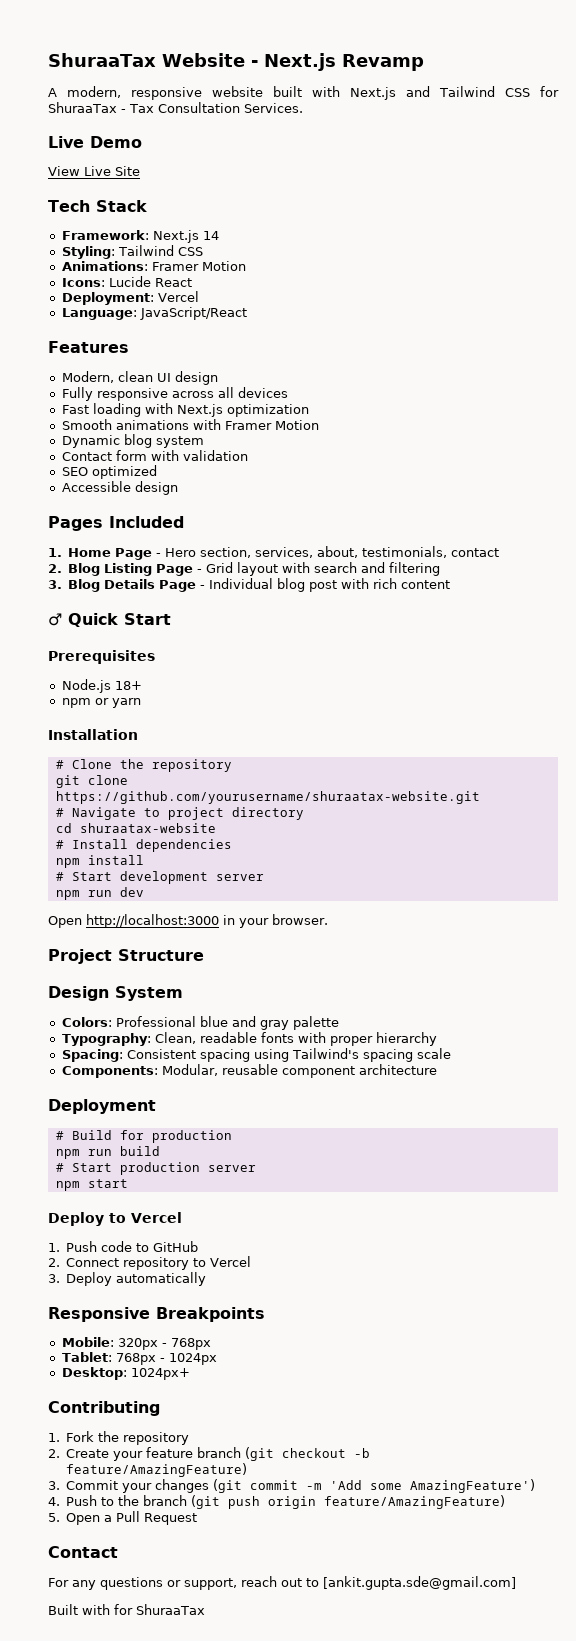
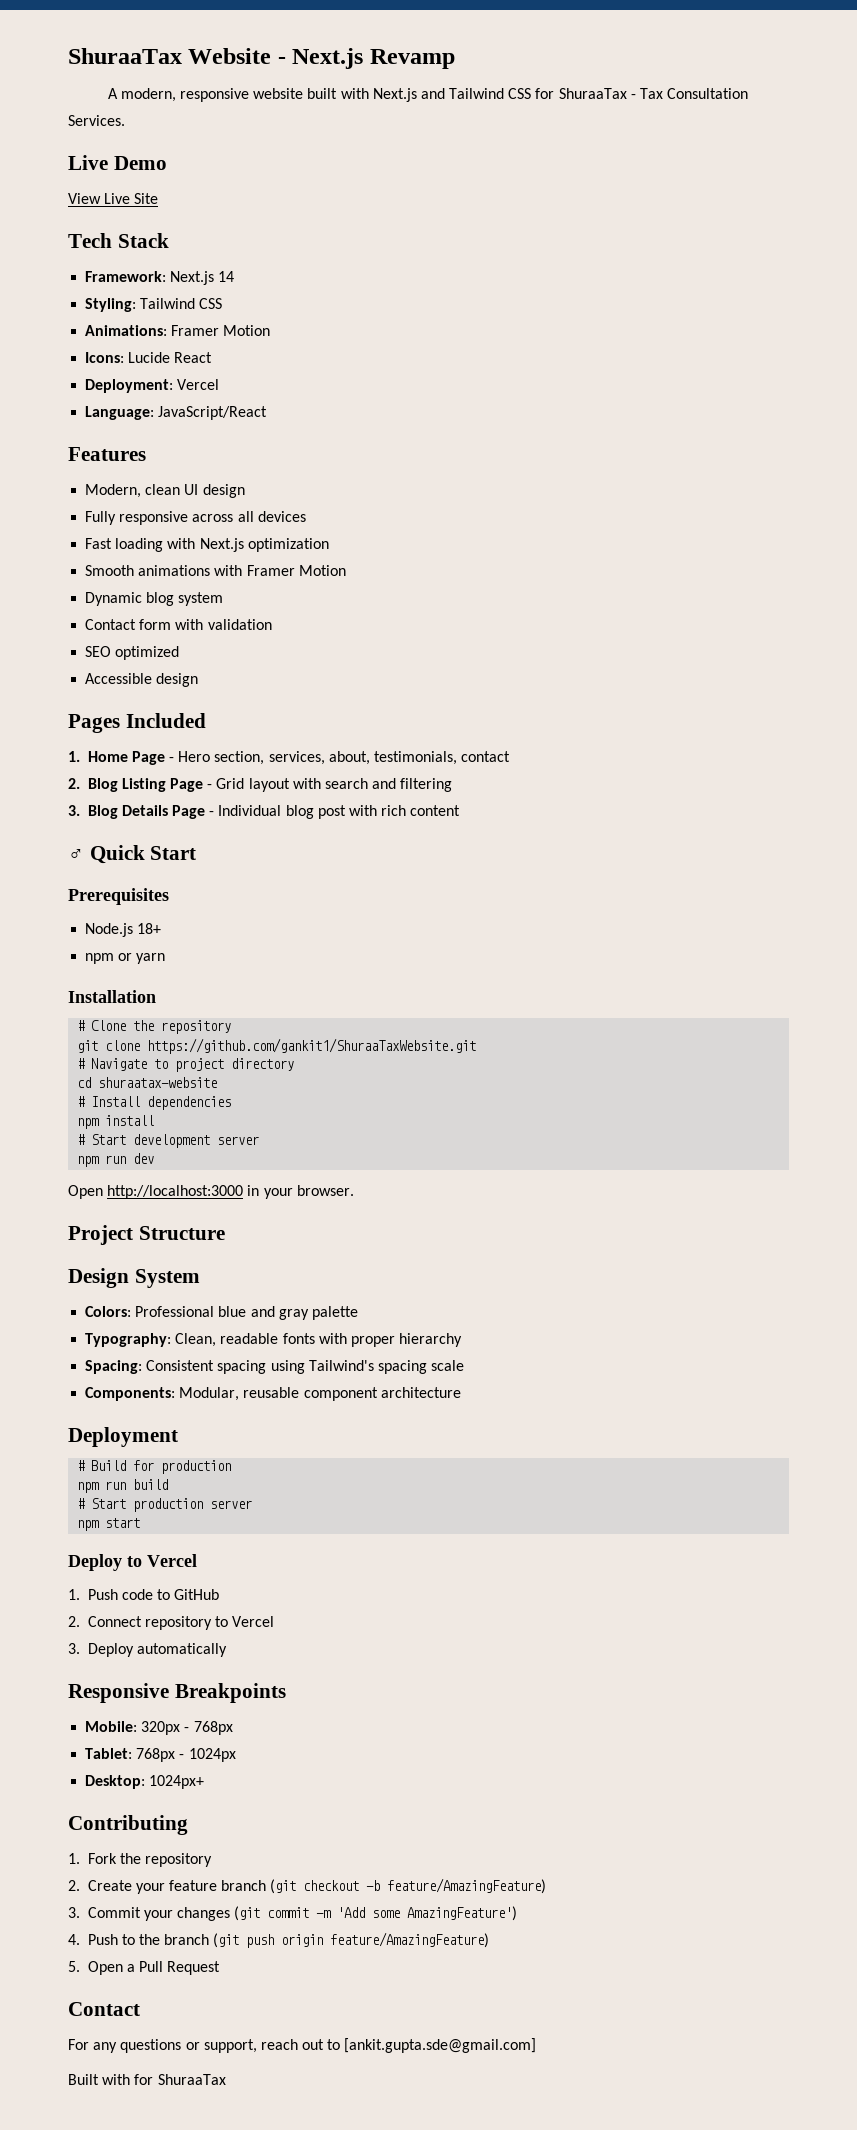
[55,791,480,804] https://github.com/yourusername/shuraatax-website.git -> [147,1038,477,1054] https://github.com/gankit1/ShuraaTaxWebsite.git

